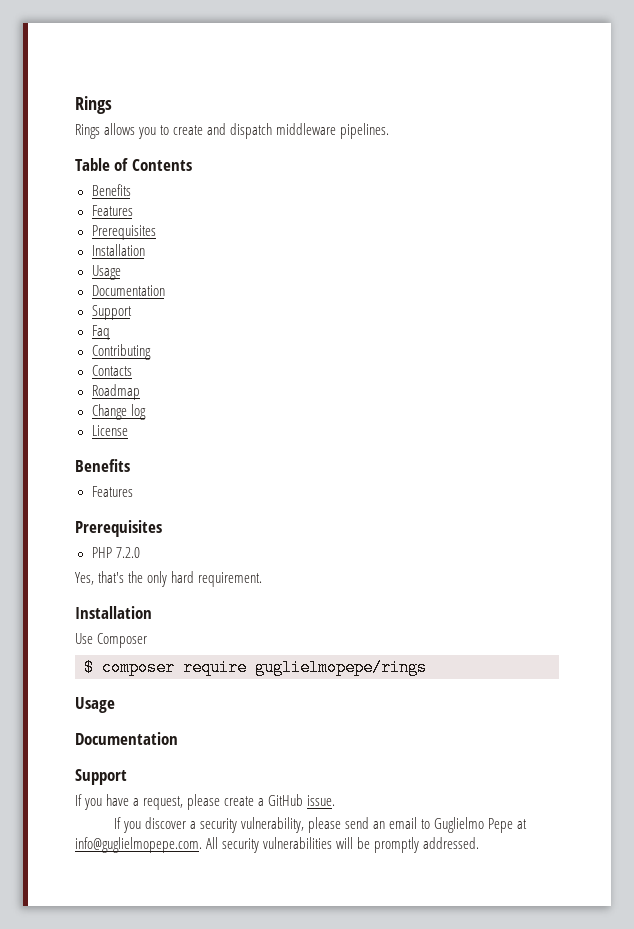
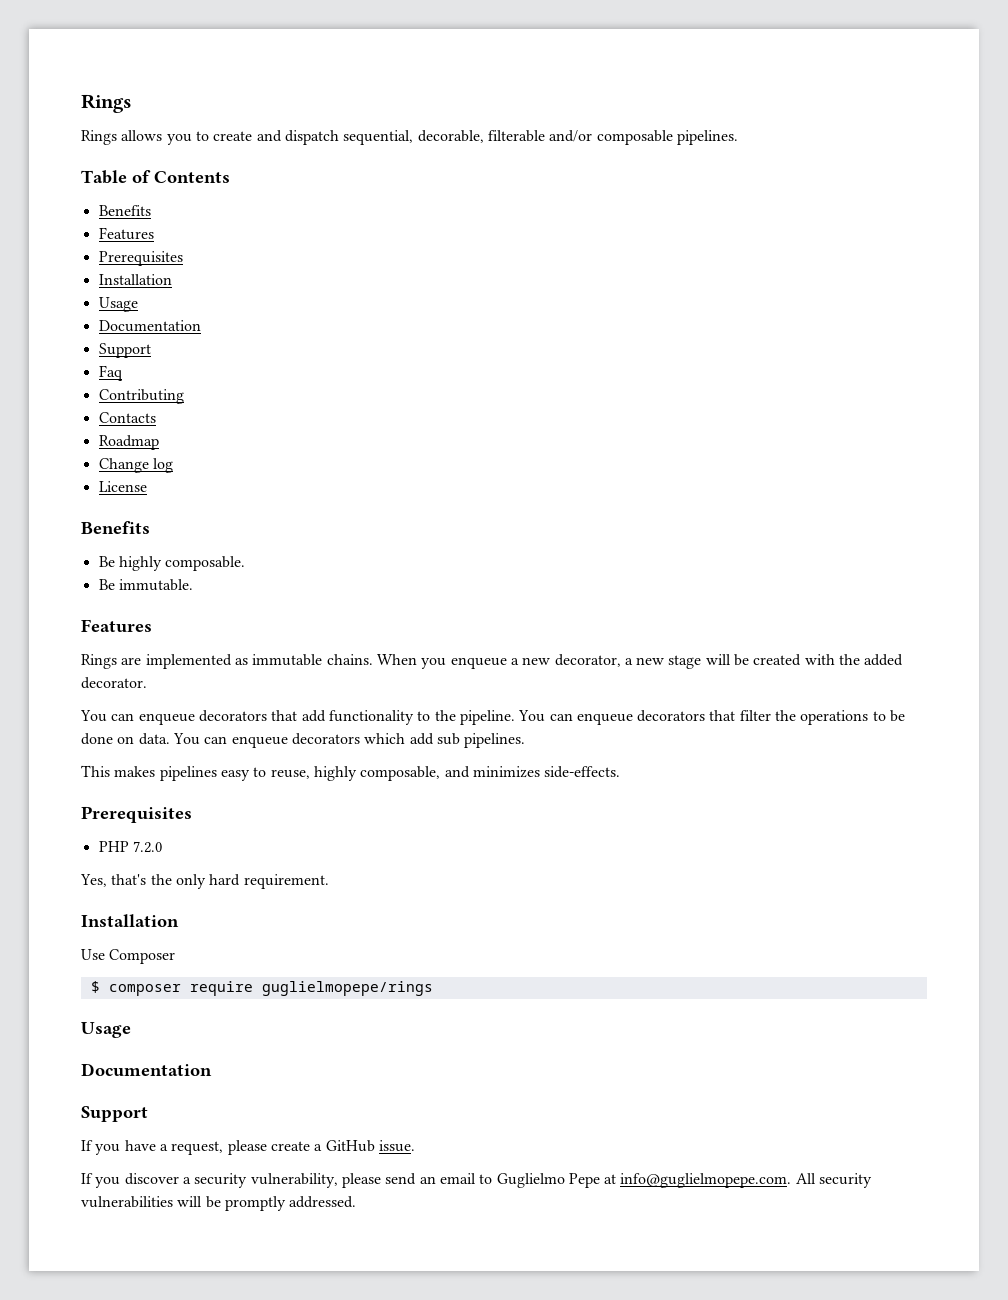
[276,123,337,135] middleware -> [343,130,673,145] sequential, decorable, filterable and/or composable
[91,486,133,497] Features -> [98,556,246,571] [98,579,193,591] [81,619,152,633] [81,654,904,669] [81,677,147,689] [80,710,906,725] [81,733,526,748] [81,765,621,781] Be highly composable. // Be immutable. // Features // Rings are implemented as immutable chains. When you enqueue a new decorator, a new stage will be created with the added decorator. // You can enqueue decorators that add functionality to the pipeline. You can enqueue decorators that filter the operations to be done on data. You can enqueue decorators which add sub pipelines. // This makes pipelines easy to reuse, highly composable, and minimizes side-effects.

